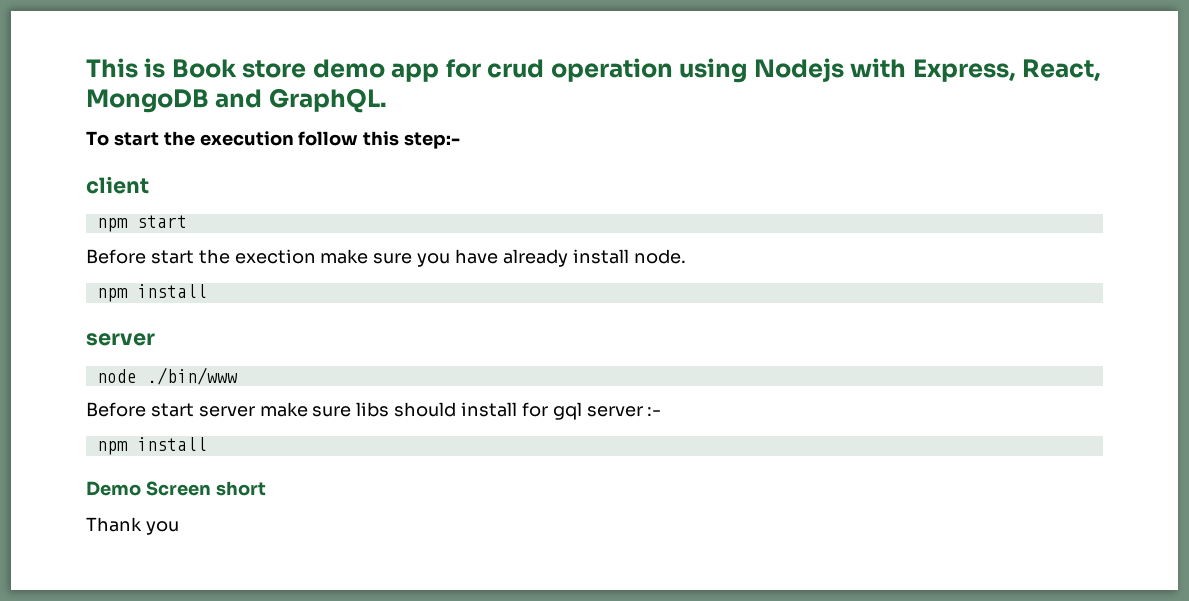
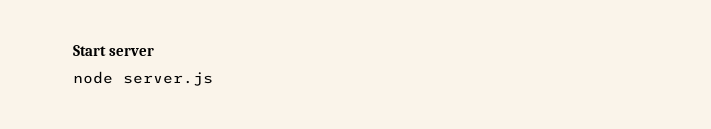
[86,58,1102,83] [86,88,387,113] [86,131,461,149] [86,176,149,194] [96,215,187,232] [86,249,686,267] [96,284,207,302] [86,333,155,346] [96,367,238,385] [86,402,662,420] [96,437,207,455] [86,481,266,496] [86,517,179,535] This is Book store demo app for crud operation using Nodejs with Express, React, MongoDB and GraphQL. // To start the execution follow this step:- // client // npm start // Before start the exection make sure you have already install node. // npm install // server // node ./bin/www // Before start server make sure libs should install for gql server :- // npm install // Demo Screen short // Thank you -> [73,45,154,56] [73,71,213,86] Start server // node server.js

